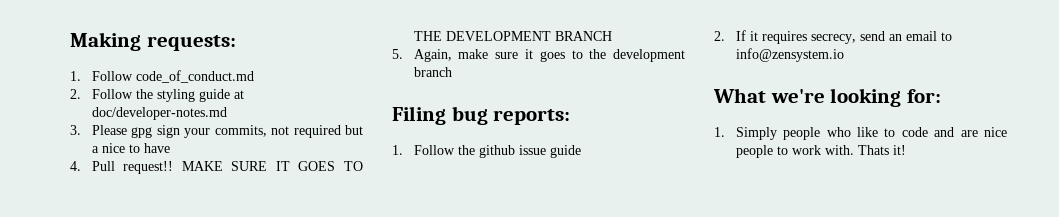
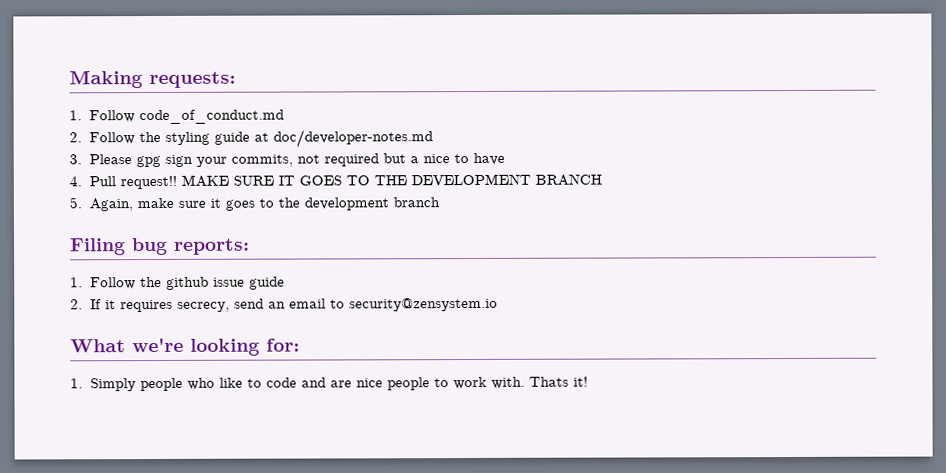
[735,48,844,62] info@zensystem.io -> [348,297,498,312] security@zensystem.io

